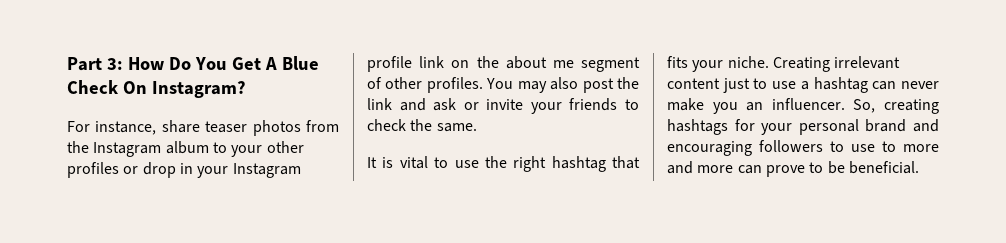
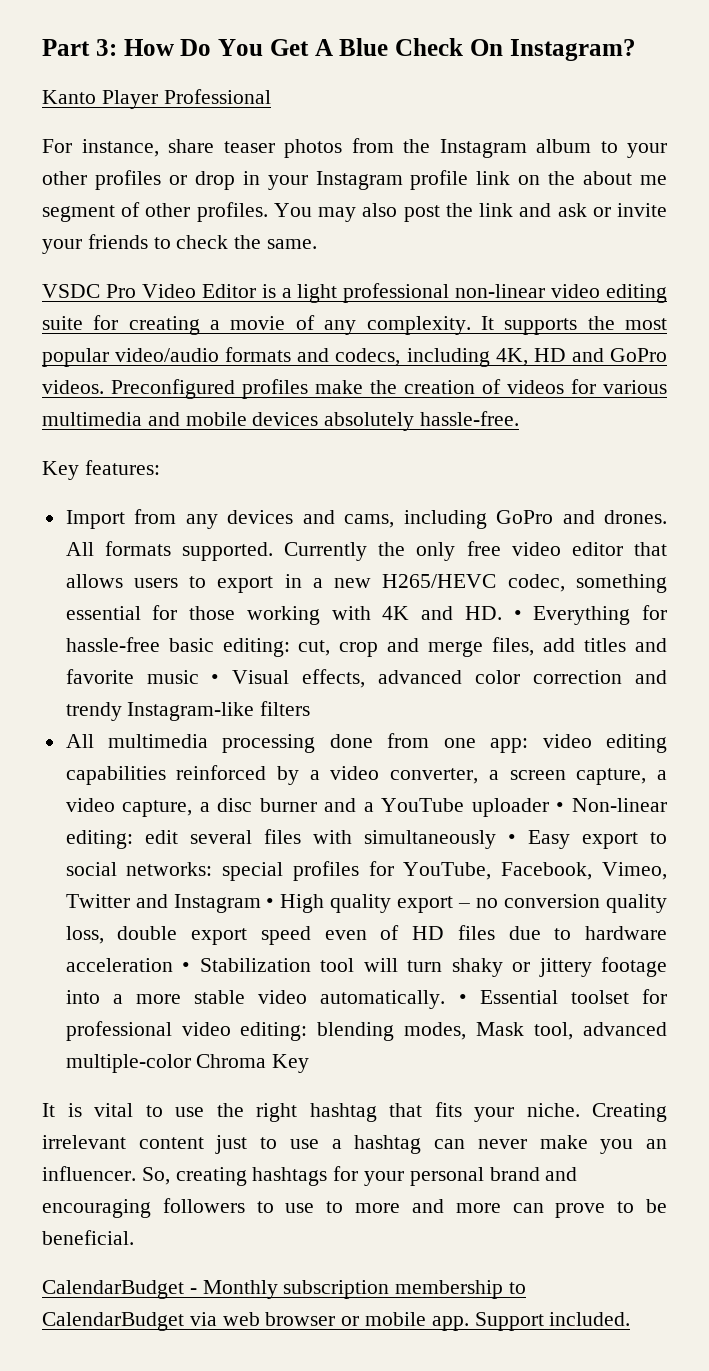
(246, 89) none -> [42,89,271,109] // Kanto Player Professional
(477, 127) none -> [42,283,667,303] [42,315,668,335] [42,347,667,367] [42,379,667,399] [42,411,520,431] [42,460,160,480] [65,509,668,529] [65,541,667,561] [65,574,667,593] [65,605,668,625] [65,637,668,657] [65,669,667,688] [65,701,311,721] [65,733,667,753] [65,765,667,785] [65,798,667,817] [65,829,667,849] [65,861,668,881] [65,894,667,913] [65,925,668,945] [65,957,668,977] [65,989,667,1009] [65,1021,667,1041] [65,1054,310,1073] // VSDC Pro Video Editor is a light professional non-linear video editing suite for creating a movie of any complexity. It supports the most popular video/audio formats and codecs, including 4K, HD and GoPro videos. Preconfigured profiles make the creation of videos for various multimedia and mobile devices absolutely hassle-free. // Key features: // Import from any devices and cams, including GoPro and drones. All formats supported. Сurrently the only free video editor that allows users to export in a new H265/HEVC codec, something essential for those working with 4K and HD. • Everything for hassle-free basic editing: cut, crop and merge files, add titles and favorite music • Visual effects, advanced color correction and trendy Instagram-like filters // All multimedia processing done from one app: video editing capabilities reinforced by a video converter, a screen capture, a video capture, a disc burner and a YouTube uploader • Non-linear editing: edit several files with simultaneously • Easy export to social networks: special profiles for YouTube, Facebook, Vimeo, Twitter and Instagram • High quality export – no conversion quality loss, double export speed even of HD files due to hardware acceleration • Stabilization tool will turn shaky or jittery footage into a more stable video automatically. • Essential toolset for professional video editing: blending modes, Mask tool, advanced multiple-color Chroma Key
(919, 167) none -> [42,1280,527,1299] [42,1312,631,1331] // CalendarBudget - Monthly subscription membership to CalendarBudget via web browser or mobile app. Support included.

